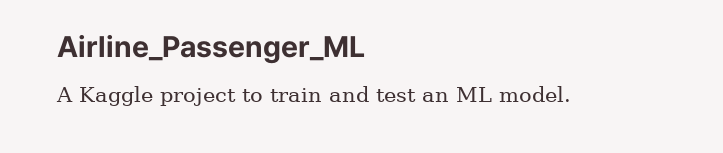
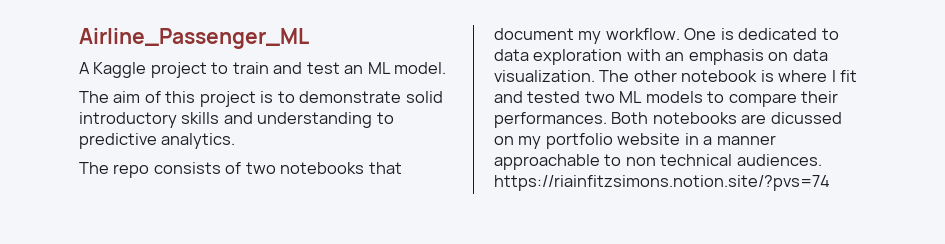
(571, 94) none -> [79,91,443,107] [79,112,394,128] [79,133,236,149] [79,162,402,178] [494,28,839,44] [494,49,828,65] [494,70,858,82] [494,91,839,107] [494,112,842,128] [494,133,776,149] [494,154,822,170] [494,175,830,191] // The aim of this project is to demonstrate solid introductory skills and understanding to predictive analytics. // The repo consists of two notebooks that document my workflow. One is dedicated to data exploration with an emphasis on data visualization. The other notebook is where I fit and tested two ML models to compare their performances. Both notebooks are dicussed on my portfolio website in a manner approachable to non technical audiences. https://riainfitzsimons.notion.site/?pvs=74

